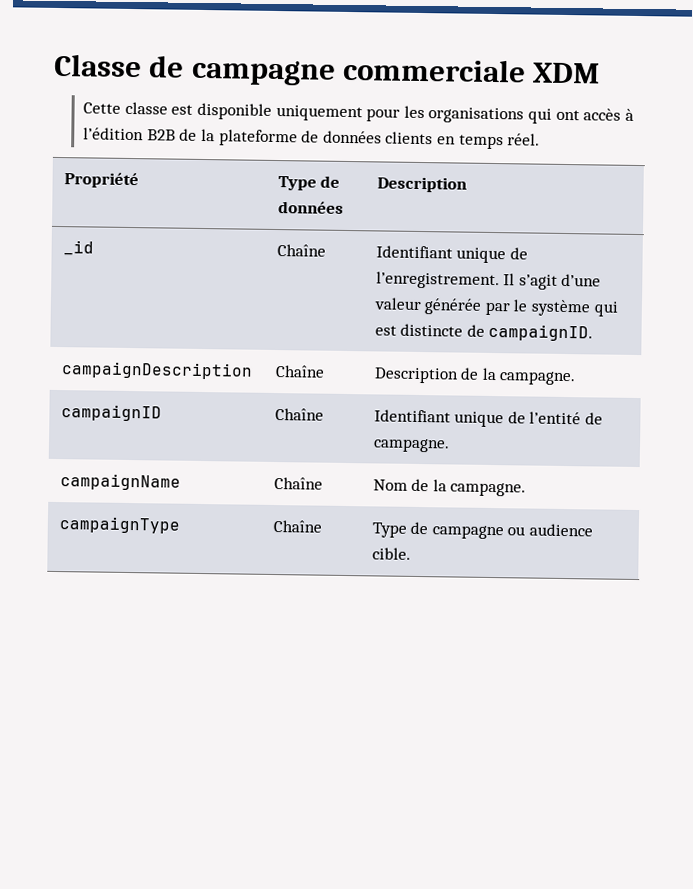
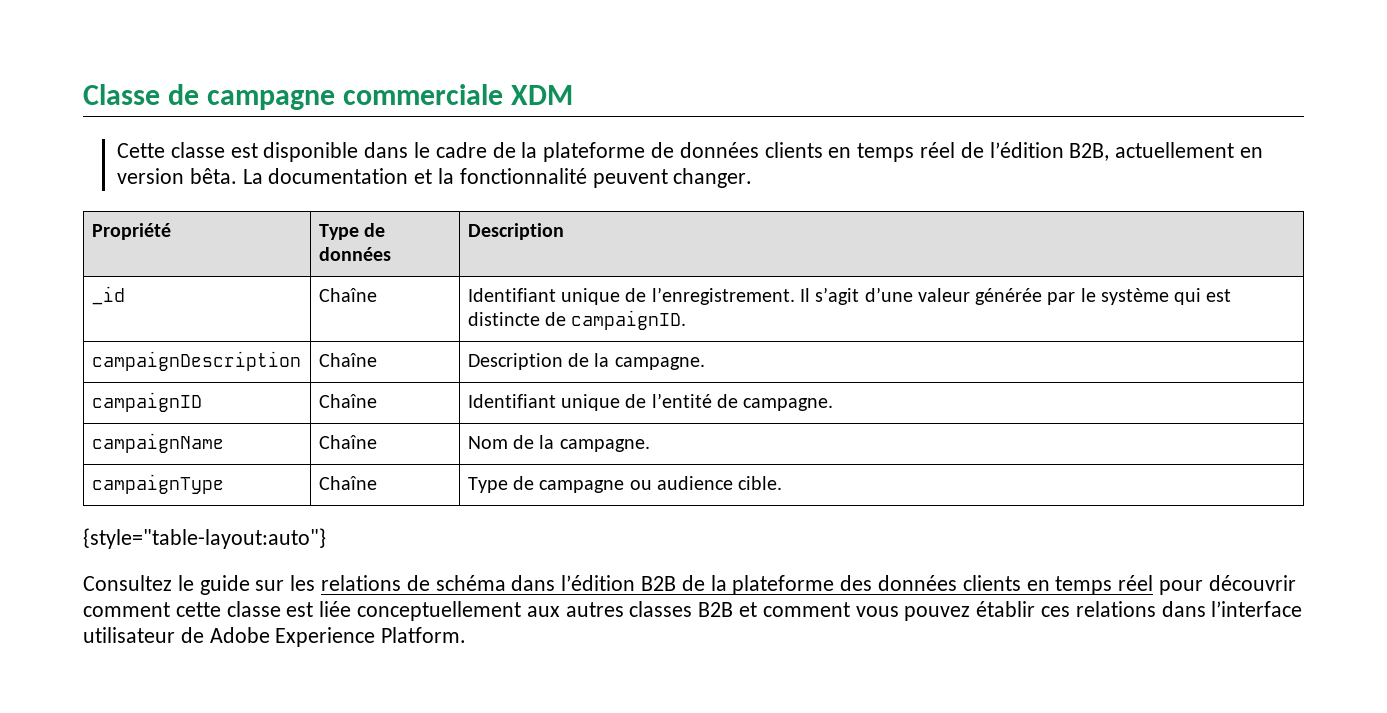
[275,104,634,124] [83,127,176,141] uniquement pour les organisations qui ont accès à l’édition B2B -> [364,142,487,158] dans le cadre
[507,133,541,146] réel. -> [920,142,1264,161] [117,168,753,188] réel de l’édition B2B, actuellement en version bêta. La documentation et la fonctionnalité peuvent changer.
(411, 553) none -> [83,528,326,549] [83,575,1296,595] [83,601,1303,621] [83,627,467,647] // {style="table-layout:auto"} // Consultez le guide sur les relations de schéma dans l’édition B2B de la plateforme des données clients en temps réel pour découvrir comment cette classe est liée conceptuellement aux autres classes B2B et comment vous pouvez établir ces relations dans l’interface utilisateur de Adobe Experience Platform.

